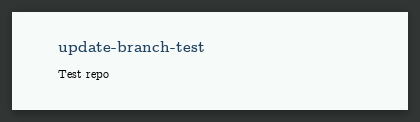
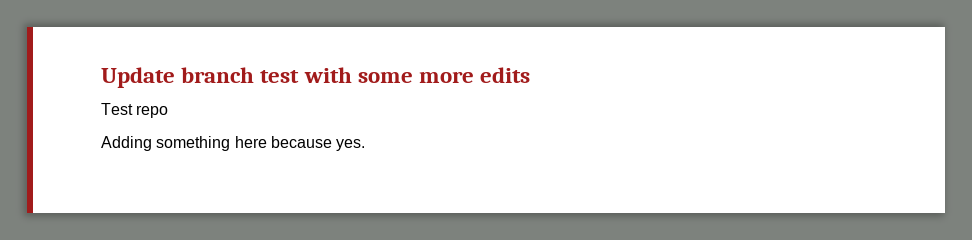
[58,41,205,55] [58,70,109,80] update-branch-test // Test repo -> [101,67,531,88] [101,103,169,118] [101,136,366,151] Update branch test with some more edits // Test repo // Adding something here because yes.

